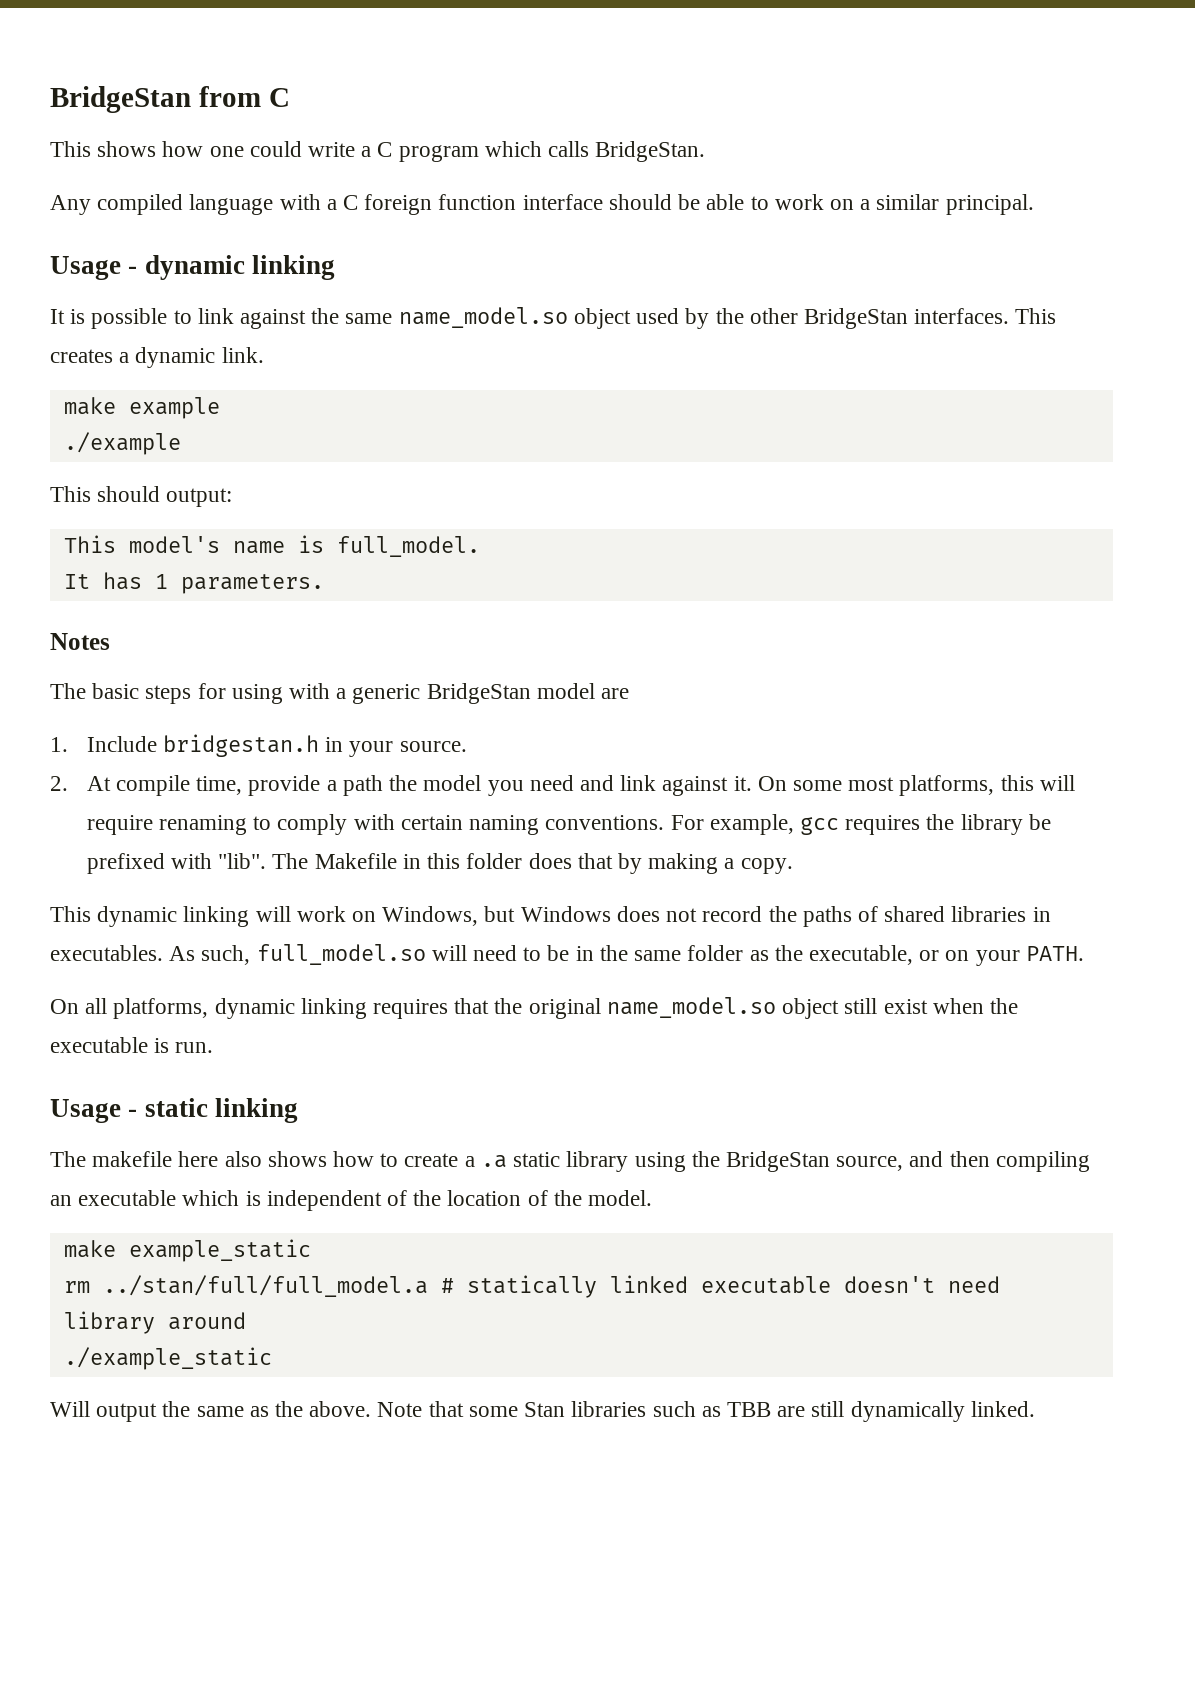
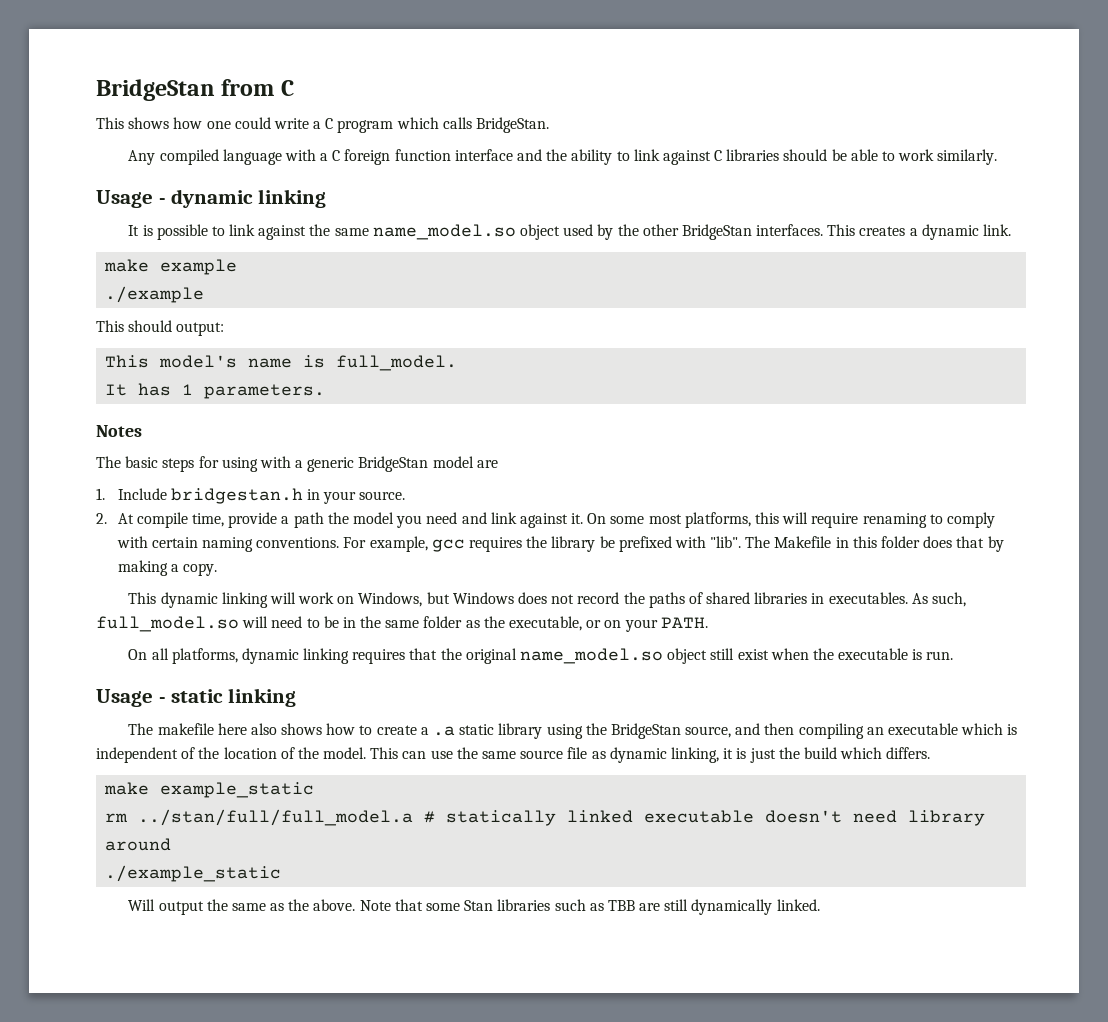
(603, 202) none -> [517,149,780,165] and the ability to link against C libraries
[829,194,1034,215] on a similar principal. -> [937,149,998,165] similarly.
(653, 1198) none -> [370,747,931,763] This can use the same source file as dynamic linking, it is just the build which differs.

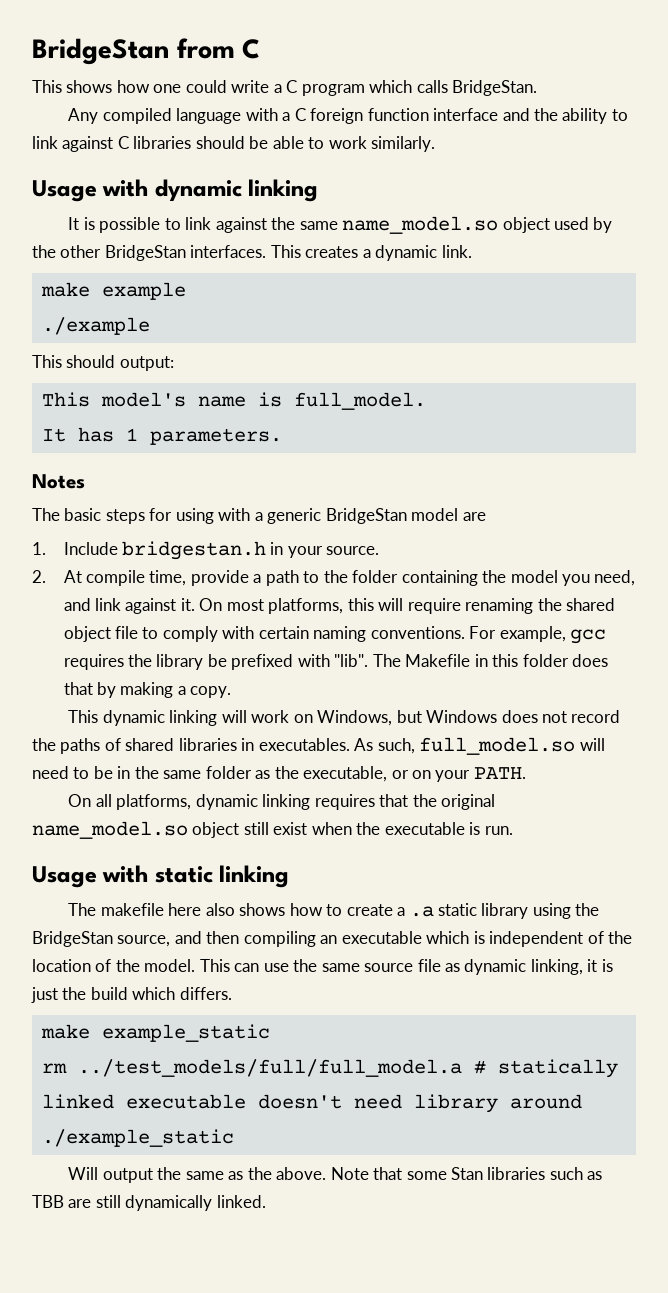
[158,198,166,204] - -> [102,179,149,197] with
(324, 520) none -> [303,570,478,586] to the folder containing
[426,512,458,524] need -> [594,570,636,586] need,
[610,516,645,524] some -> (223, 604) none
(927, 520) none -> [537,598,615,611] [63,626,138,642] the shared object file
[158,697,166,703] - -> [102,865,149,883] with
[138,809,414,826] ../stan/full/full_model.a -> [77,1059,462,1077] ../test_models/full/full_model.a

